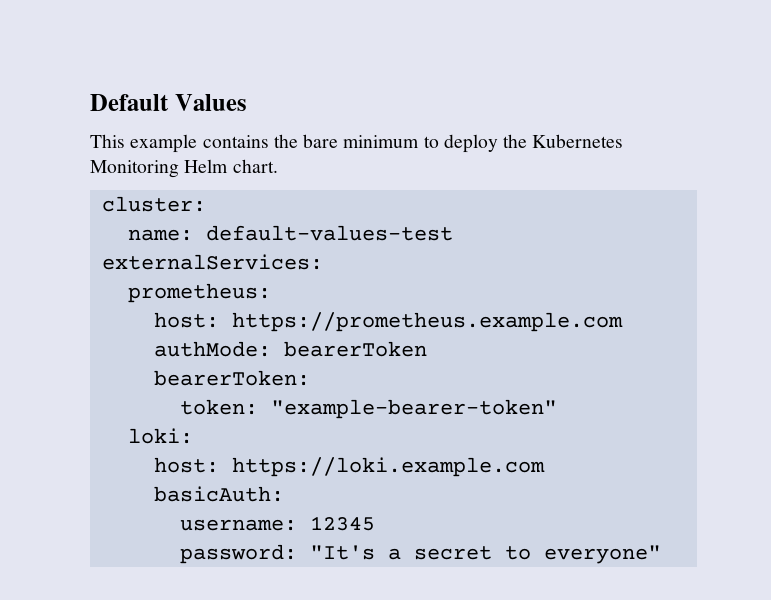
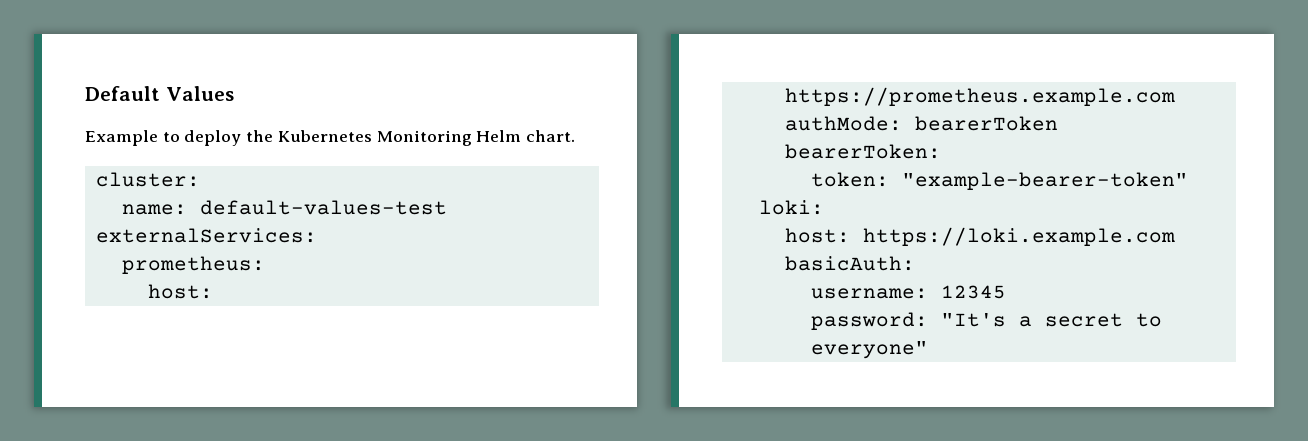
[90,134,420,153] This example contains the bare minimum -> [85,130,158,146] Example

